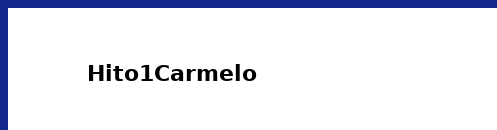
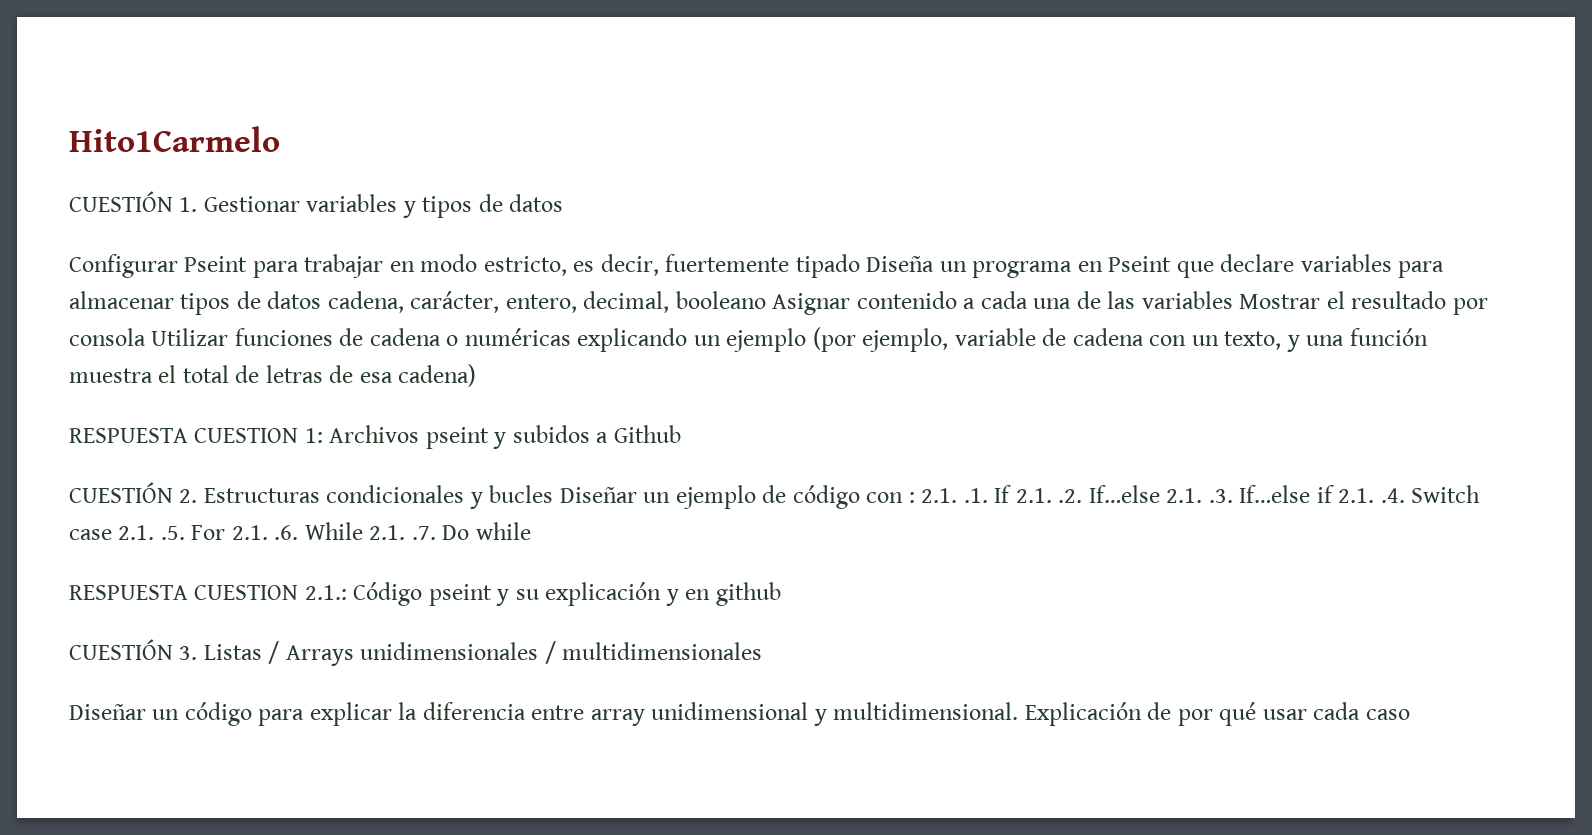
(257, 72) none -> [69,191,564,218] [69,254,1445,278] [69,291,1488,315] [69,327,1428,352] [69,364,477,387] [69,425,681,449] [69,482,1481,509] [69,522,531,540] [69,582,781,606] [69,639,763,666] [69,702,1410,726] // CUESTIÓN 1. Gestionar variables y tipos de datos // Configurar Pseint para trabajar en modo estricto, es decir, fuertemente tipado Diseña un programa en Pseint que declare variables para almacenar tipos de datos cadena, carácter, entero, decimal, booleano Asignar contenido a cada una de las variables Mostrar el resultado por consola Utilizar funciones de cadena o numéricas explicando un ejemplo (por ejemplo, variable de cadena con un texto, y una función muestra el total de letras de esa cadena) // RESPUESTA CUESTION 1: Archivos pseint y subidos a Github // CUESTIÓN 2. Estructuras condicionales y bucles Diseñar un ejemplo de código con : 2.1. .1. If 2.1. .2. If…else 2.1. .3. If…else if 2.1. .4. Switch case 2.1. .5. For 2.1. .6. While 2.1. .7. Do while // RESPUESTA CUESTION 2.1.: Código pseint y su explicación y en github // CUESTIÓN 3. Listas / Arrays unidimensionales / multidimensionales // Diseñar un código para explicar la diferencia entre array unidimensional y multidimensional. Explicación de por qué usar cada caso

